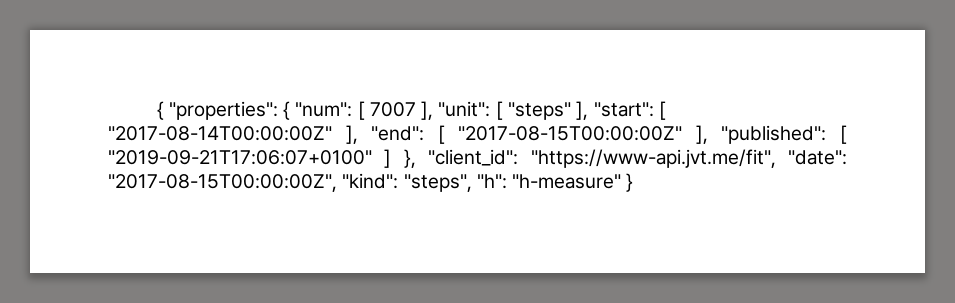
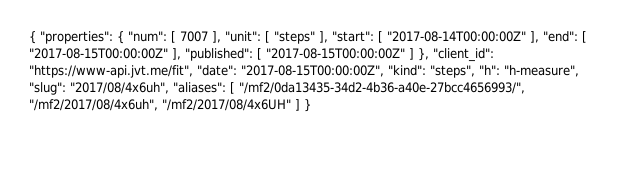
[108,150,372,165] "2019-09-21T17:06:07+0100" -> [266,48,405,59] "2017-08-15T00:00:00Z"
[512,174,622,189] "h-measure" -> [504,65,579,77] [29,82,525,95] [29,99,300,111] "h-measure", "slug": "2017/08/4x6uh", "aliases": [ "/mf2/0da13435-34d2-4b36-a40e-27bcc4656993/", "/mf2/2017/08/4x6uh", "/mf2/2017/08/4x6UH" ]

